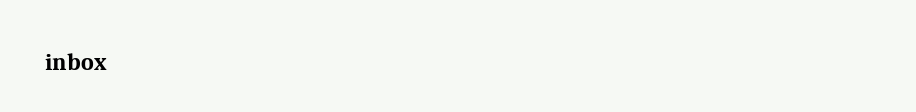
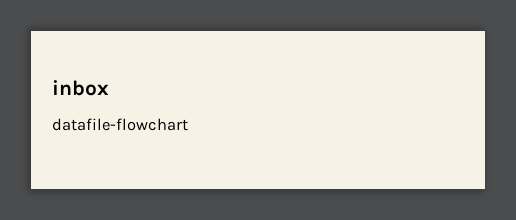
(107, 61) none -> [52,118,188,131] // datafile-flowchart

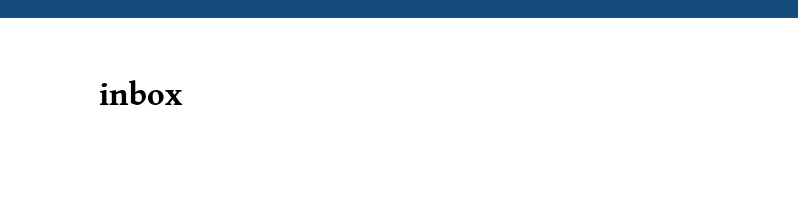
[52,118,188,131] // datafile-flowchart -> (183, 92) none

